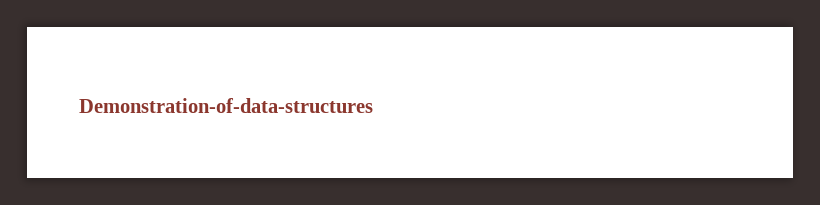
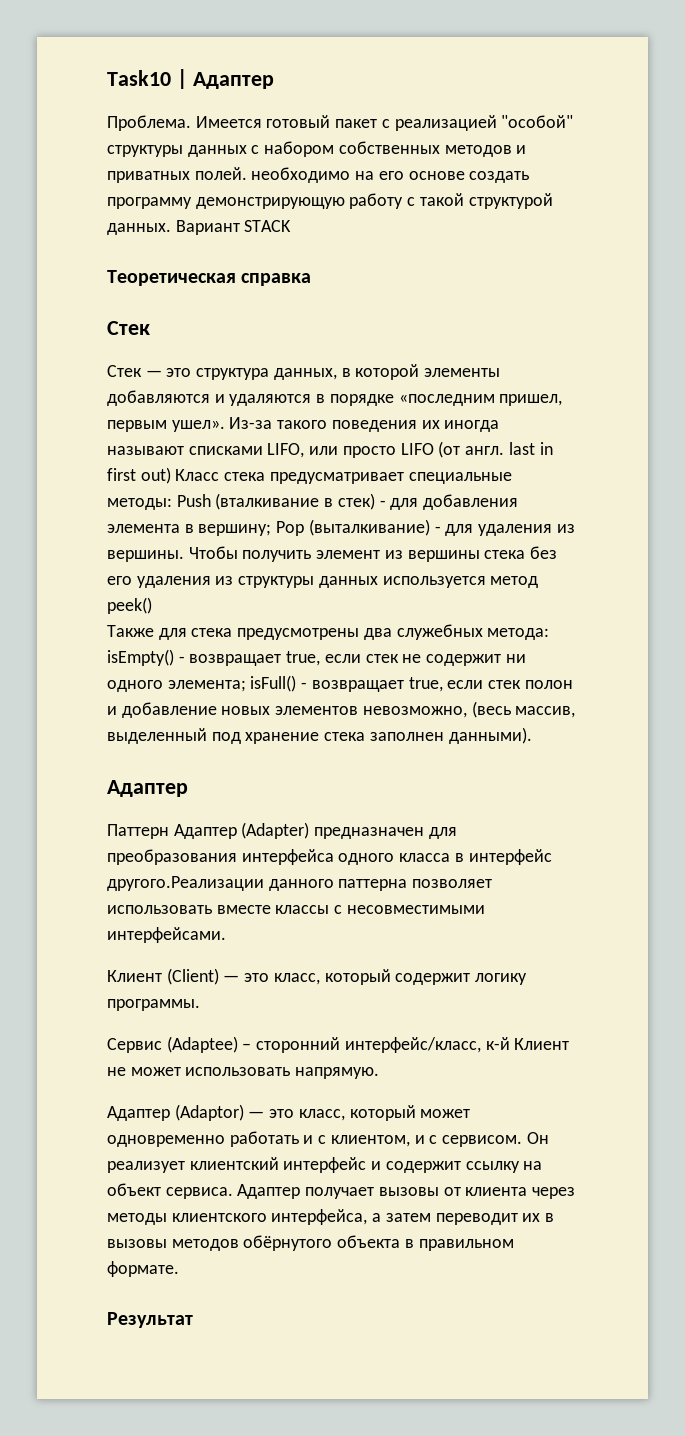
[79,98,373,113] Demonstration-of-data-structures -> [107,69,274,89] [107,115,574,131] [107,141,527,157] [107,167,530,183] [107,193,553,209] [107,220,292,235] [107,270,312,286] [107,321,150,335] [107,364,501,380] [107,390,563,406] [107,417,500,432] [107,441,553,458] [107,467,512,484] [107,493,519,510] [107,519,575,536] [107,546,558,562] [107,576,539,588] [107,597,152,614] [107,624,550,640] [107,649,526,666] [107,675,573,692] [107,701,576,718] [107,727,532,744] [107,780,188,797] [107,822,457,839] [107,849,552,865] [107,876,493,891] [107,905,485,914] [107,927,226,943] [107,968,528,985] [107,999,200,1011] [107,1036,570,1053] [107,1067,380,1079] [107,1104,471,1121] [107,1131,549,1147] [107,1157,543,1173] [107,1183,576,1199] [107,1209,555,1225] [107,1235,514,1251] [107,1261,179,1277] [107,1312,193,1328] Task10 | Адаптер // Проблема. Имеется готовый пакет с реализацией "особой" структуры данных с набором собственных методов и приватных полей. необходимо на его основе создать программу демонстрирующую работу с такой структурой данных. Вариант STACK // Теоретическая справка // Стек // Стек — это структура данных, в которой элементы добавляются и удаляются в порядке «последним пришел, первым ушел». Из-за такого поведения их иногда называют списками LIFO, или просто LIFO (от англ. last in first out) Класс стека предусматривает специальные методы: Push (вталкивание в стек) - для добавления элемента в вершину; Pop (выталкивание) - для удаления из вершины. Чтобы получить элемент из вершины стека без его удаления из структуры данных используется метод peek() // Также для стека предусмотрены два служебных метода: isEmpty() - возвращает true, если стек не содержит ни одного элемента; isFull() - возвращает true, если стек полон и добавление новых элементов невозможно, (весь массив, выделенный под хранение стека заполнен данными). // Адаптер // Паттерн Адаптер (Adapter) предназначен для преобразования интерфейса одного класса в интерфейс другого.Реализации данного паттерна позволяет использовать вместе классы с несовместимыми интерфейсами. // Клиент (Client) — это класс, который содержит логику программы. // Сервис (Adaptee) – сторонний интерфейс/класс, к-й Клиент не может использовать напрямую. // Адаптер (Adaptor) — это класс, который может одновременно работать и с клиентом, и с сервисом. Он реализует клиентский интерфейс и содержит ссылку на объект сервиса. Адаптер получает вызовы от клиента через методы клиентского интерфейса, а затем переводит их в вызовы методов обёрнутого объекта в правильном формате. // Результат

